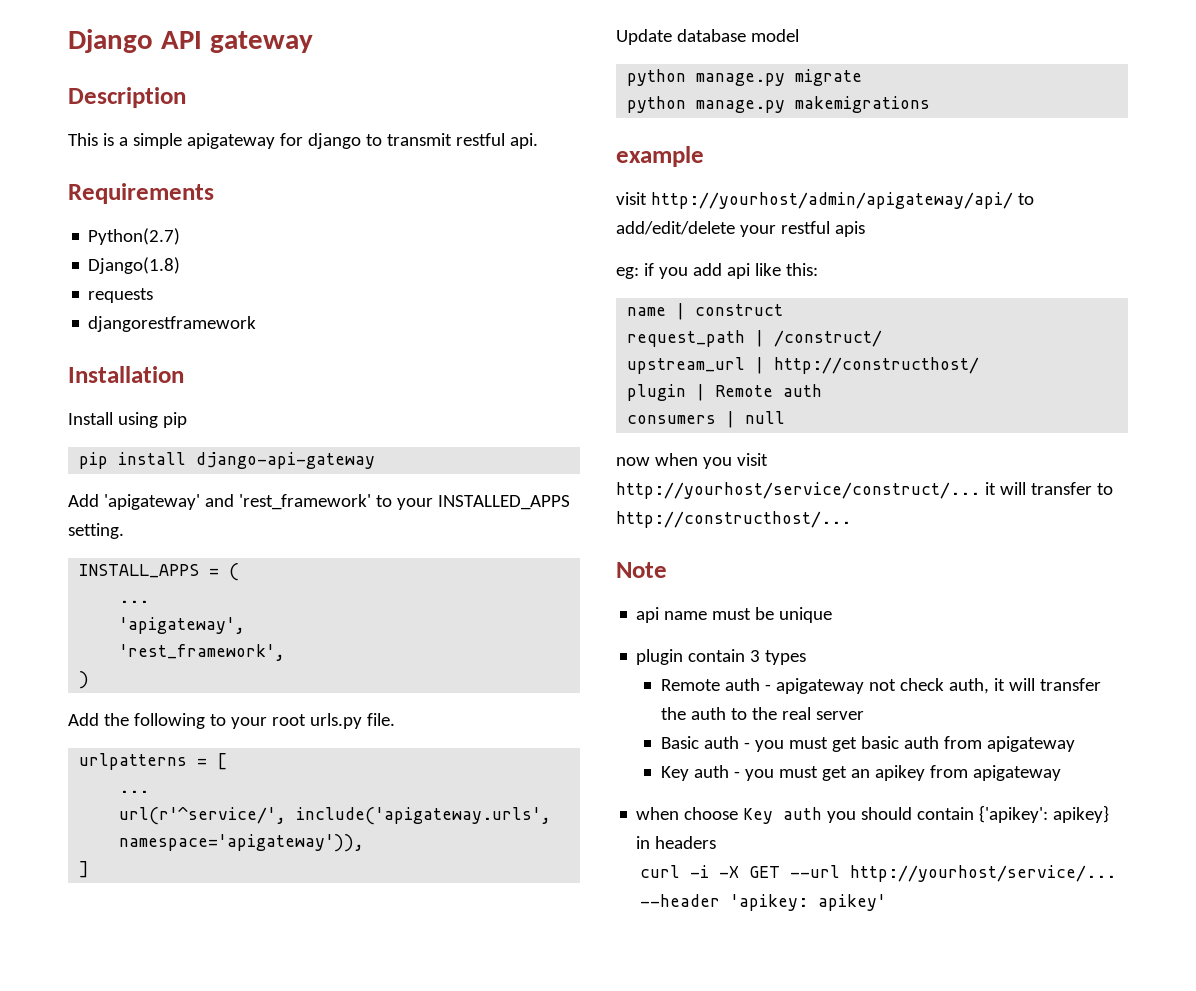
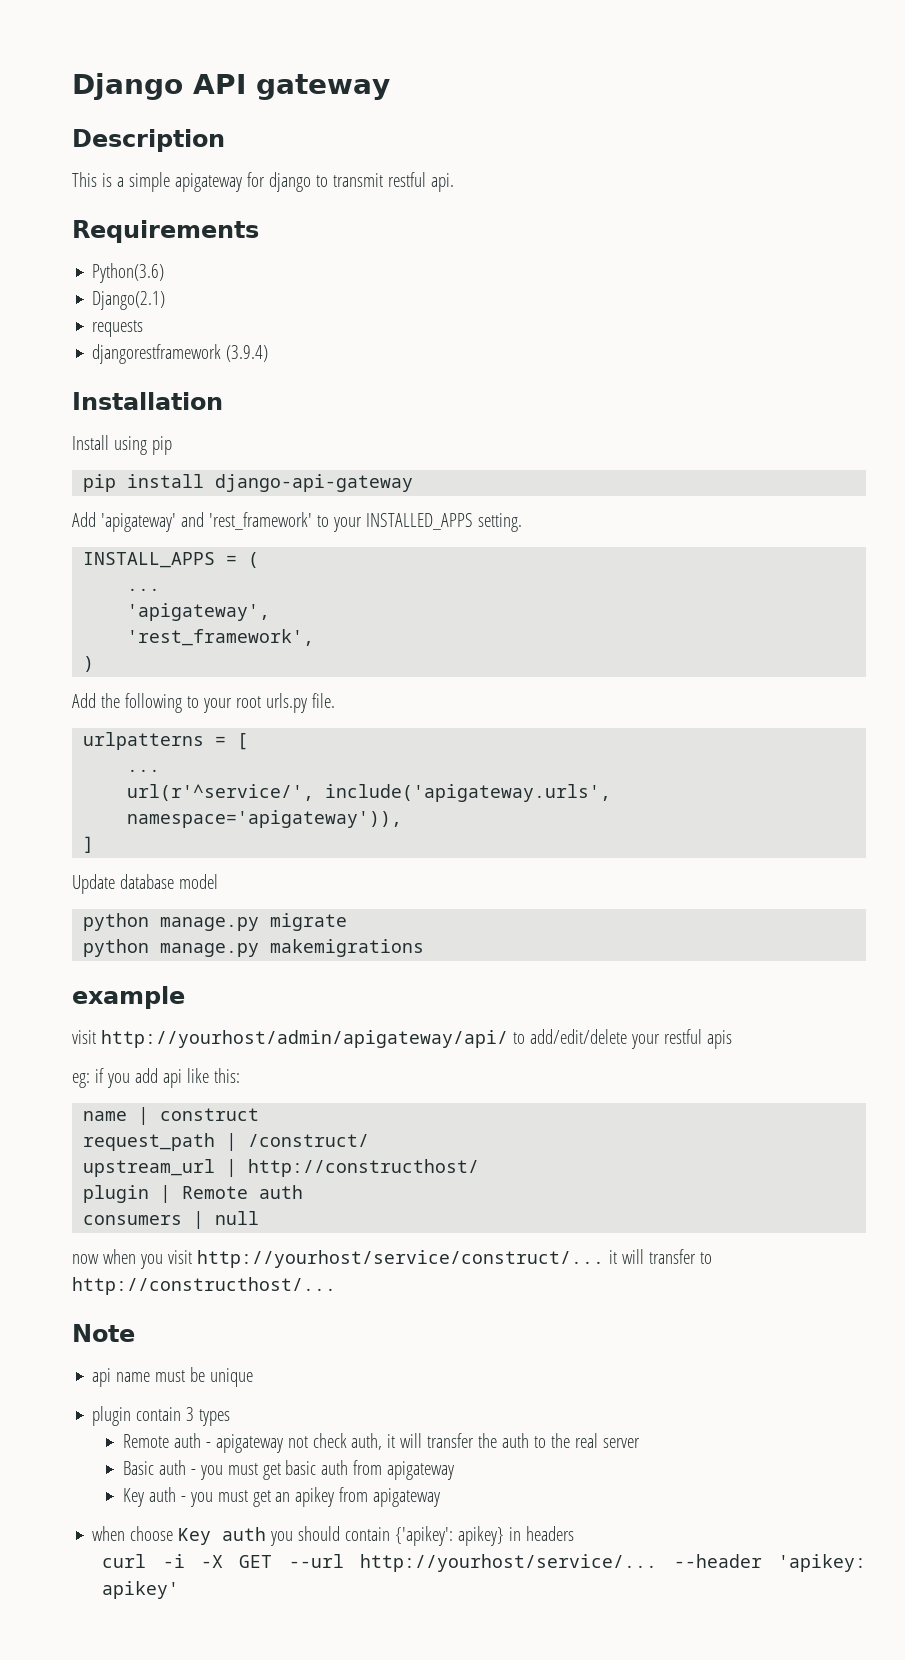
[88,228,181,245] [88,257,181,274] Python(2.7) // Django(1.8) -> [92,263,165,283] [92,291,166,310] Python(3.6) // Django(2.1)
(257, 324) none -> [226,345,269,362] (3.9.4)

